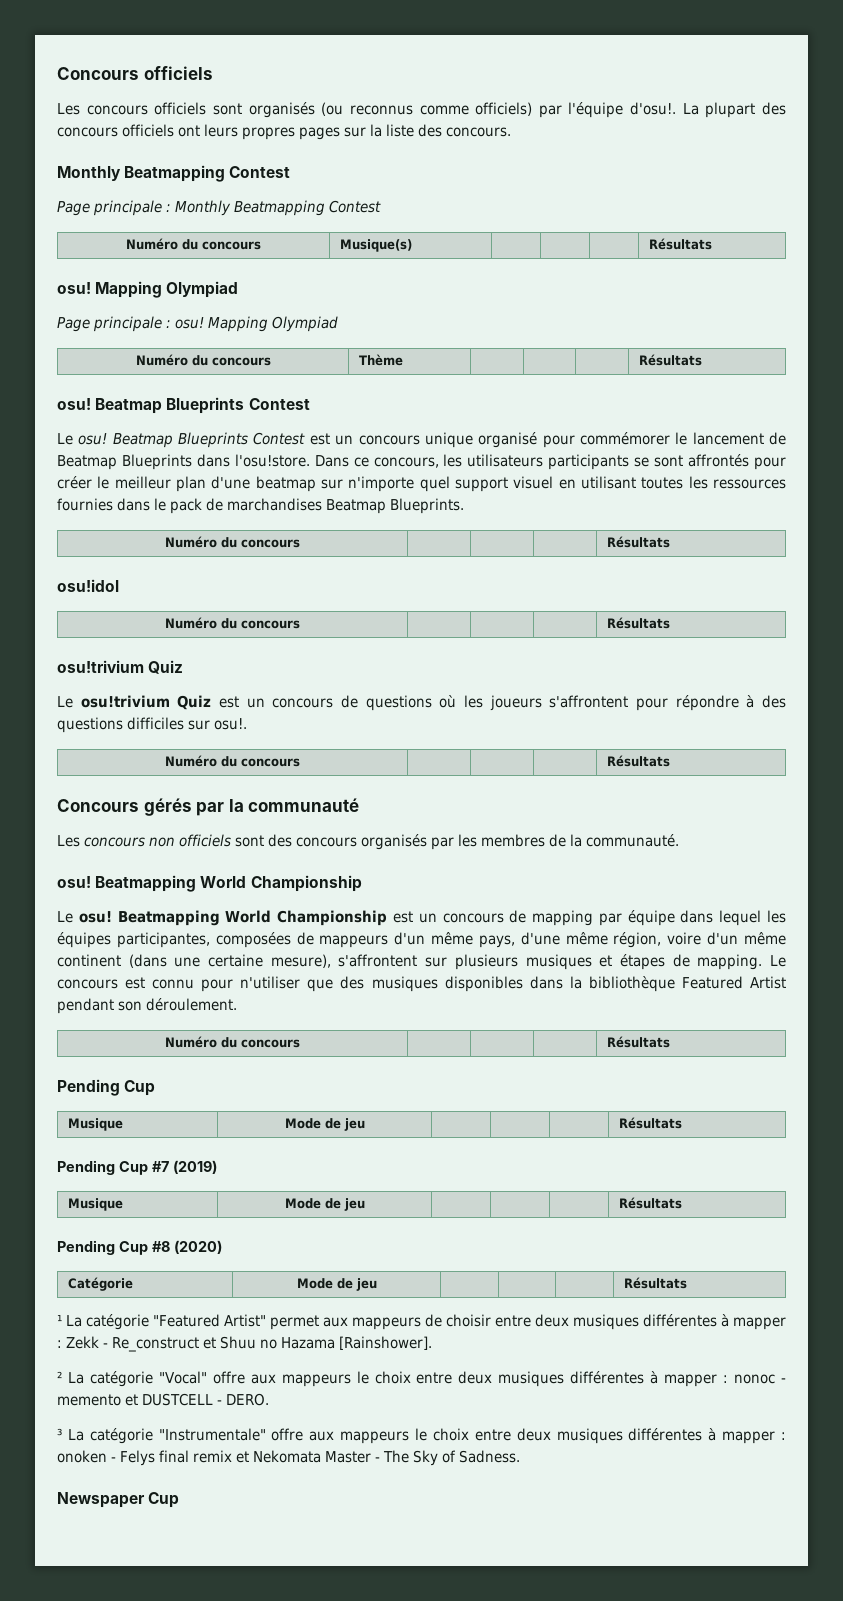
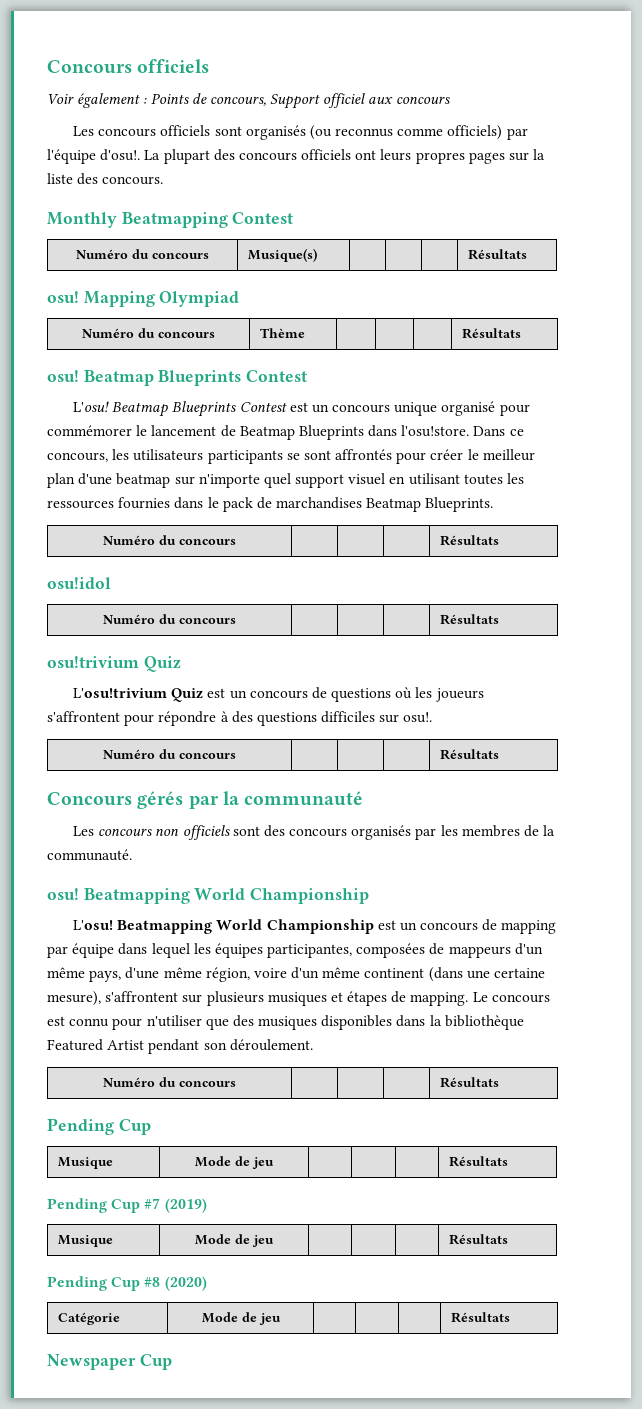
(213, 73) none -> [47,93,450,109] // Voir également : Points de concours, Support officiel aux concours
[57,200,381,216] // Page principale : Monthly Beatmapping Contest -> (294, 218) none
[57,316,338,332] // Page principale : osu! Mapping Olympiad -> (240, 299) none
[57,433,108,445] Le osu! -> [73,401,110,412] L'osu!
[57,695,170,708] Le osu!trivium -> [73,688,168,698] L'osu!trivium
[57,911,112,923] Le osu! -> [73,920,114,930] L'osu!
[57,1314,786,1330] [57,1336,432,1352] [57,1371,786,1387] [57,1393,269,1406] [57,1428,787,1444] [57,1450,520,1466] // ¹ La catégorie "Featured Artist" permet aux mappeurs de choisir entre deux musiques différentes à mapper : Zekk - Re_construct et Shuu no Hazama [Rainshower]. // ² La catégorie "Vocal" offre aux mappeurs le choix entre deux musiques différentes à mapper : nonoc - memento et DUSTCELL - DERO. // ³ La catégorie "Instrumentale" offre aux mappeurs le choix entre deux musiques différentes à mapper : onoken - Felys final remix et Nekomata Master - The Sky of Sadness. -> (511, 1317) none

